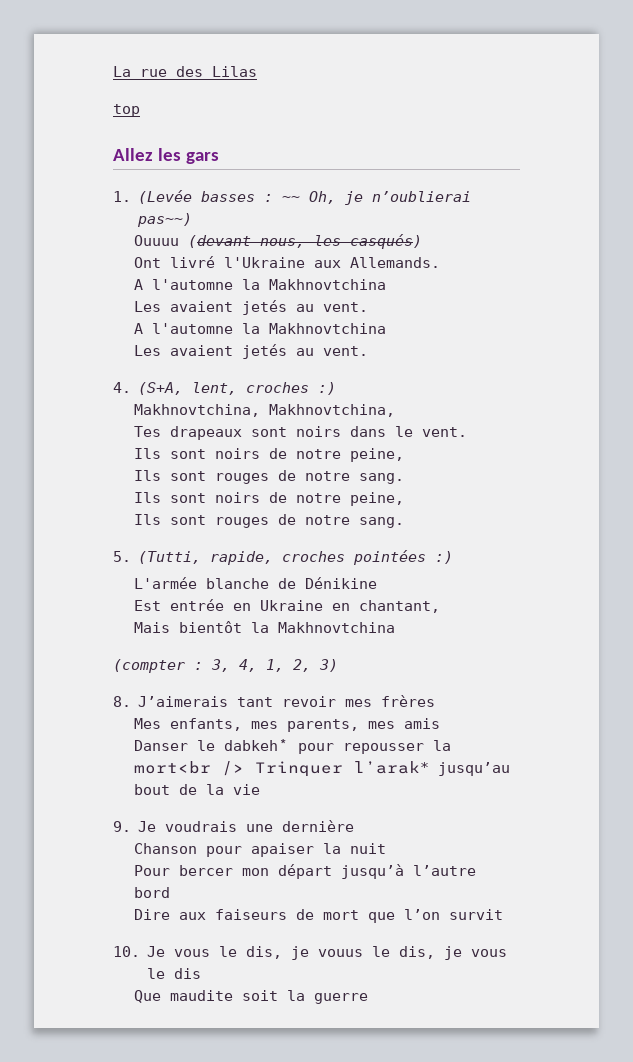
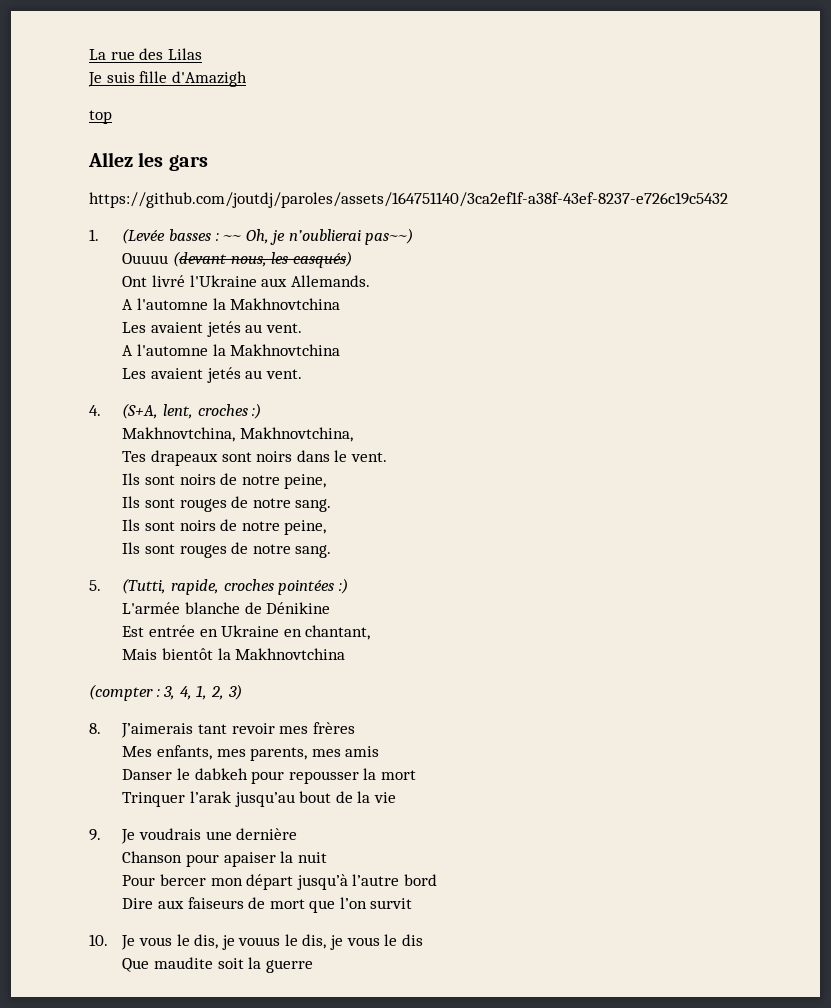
(257, 71) none -> [88,71,247,87] // Je suis fille d'Amazigh
(220, 158) none -> [89,192,728,208] // https://github.com/joutdj/paroles/assets/164751140/3ca2ef1f-a38f-43ef-8237-e726c19c5432
[223,739,289,751] dabkeh* -> [194,768,248,780] dabkeh
[133,761,429,777] mort<br /> Trinquer l’arak* -> [380,770,416,780] [122,791,231,807] mort // Trinquer l’arak

